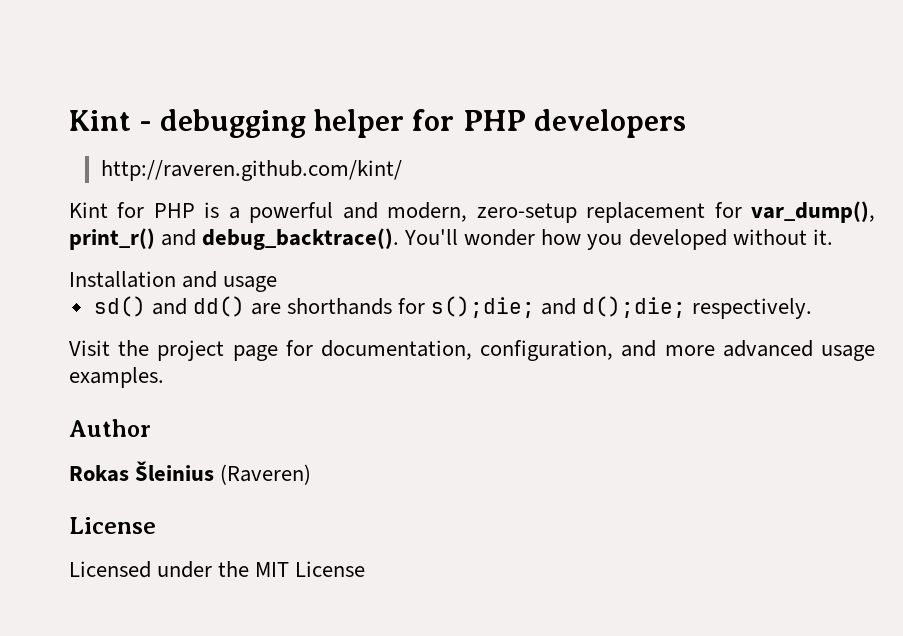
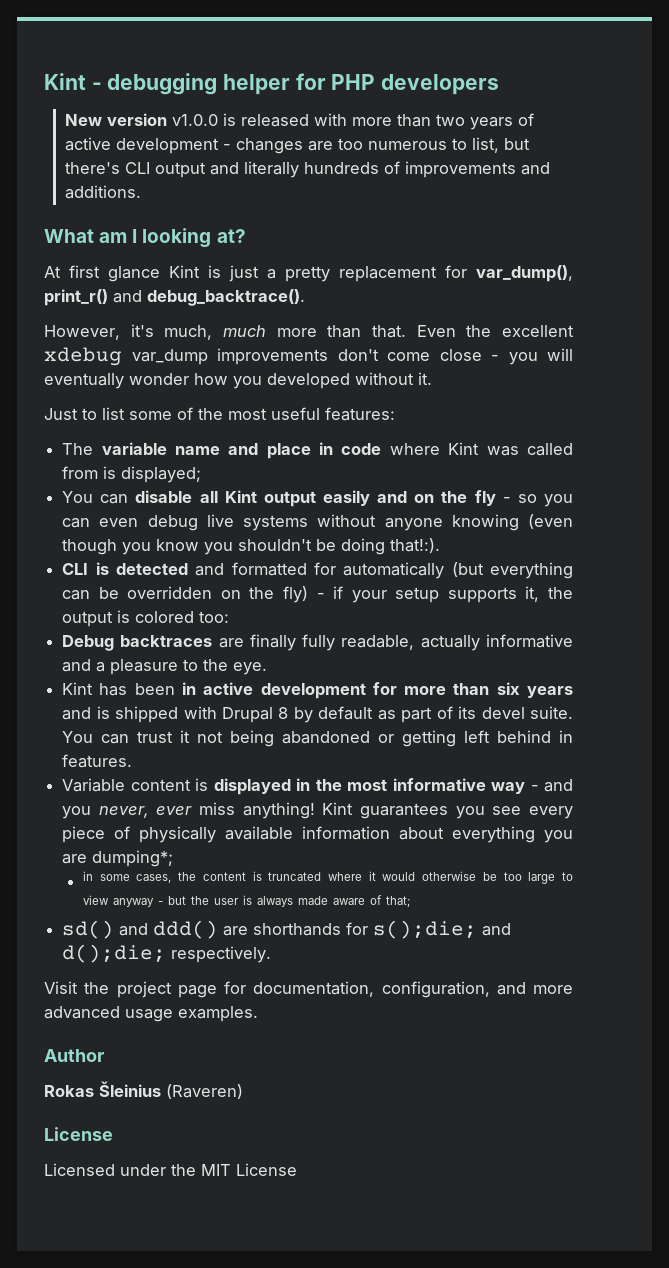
[101,160,403,181] [69,202,577,223] http://raveren.github.com/kint/ // Kint for PHP is a powerful and modern, zero-setup -> [64,113,534,130] [64,137,530,154] [64,161,550,178] [64,185,141,199] [44,228,246,248] [44,265,330,282] New version v1.0.0 is released with more than two years of active development - changes are too numerous to list, but there's CLI output and literally hundreds of improvements and additions. // What am I looking at? // At first glance Kint is just a pretty
[404,229,459,245] You'll -> [44,324,574,340] [44,347,573,366] [44,373,124,389] // However, it's much, much more than that. Even the excellent xdebug var_dump improvements don't come close - you will eventually
[69,271,278,292] Installation and usage -> [44,407,395,421] [62,442,573,459] [62,466,202,483] [62,490,573,507] [62,514,573,531] [62,538,441,555] [62,562,573,579] [62,586,573,603] [62,610,230,627] [62,634,573,651] [62,659,268,675] [62,682,574,699] [62,706,573,723] [62,730,574,747] [62,754,133,768] [62,778,574,795] [62,802,573,819] [62,826,574,843] [62,850,174,867] [82,871,573,884] [82,895,410,908] Just to list some of the most useful features: // The variable name and place in code where Kint was called from is displayed; // You can disable all Kint output easily and on the fly - so you can even debug live systems without anyone knowing (even though you know you shouldn't be doing that!:). // CLI is detected and formatted for automatically (but everything can be overridden on the fly) - if your setup supports it, the output is colored too: // Debug backtraces are finally fully readable, actually informative and a pleasure to the eye. // Kint has been in active development for more than six years and is shipped with Drupal 8 by default as part of its devel suite. You can trust it not being abandoned or getting left behind in features. // Variable content is displayed in the most informative way - and you never, ever miss anything! Kint guarantees you see every piece of physically available information about everything you are dumping*; // in some cases, the content is truncated where it would otherwise be too large to view anyway - but the user is always made aware of that;
[192,296,245,317] dd() -> [153,920,219,939] ddd()

